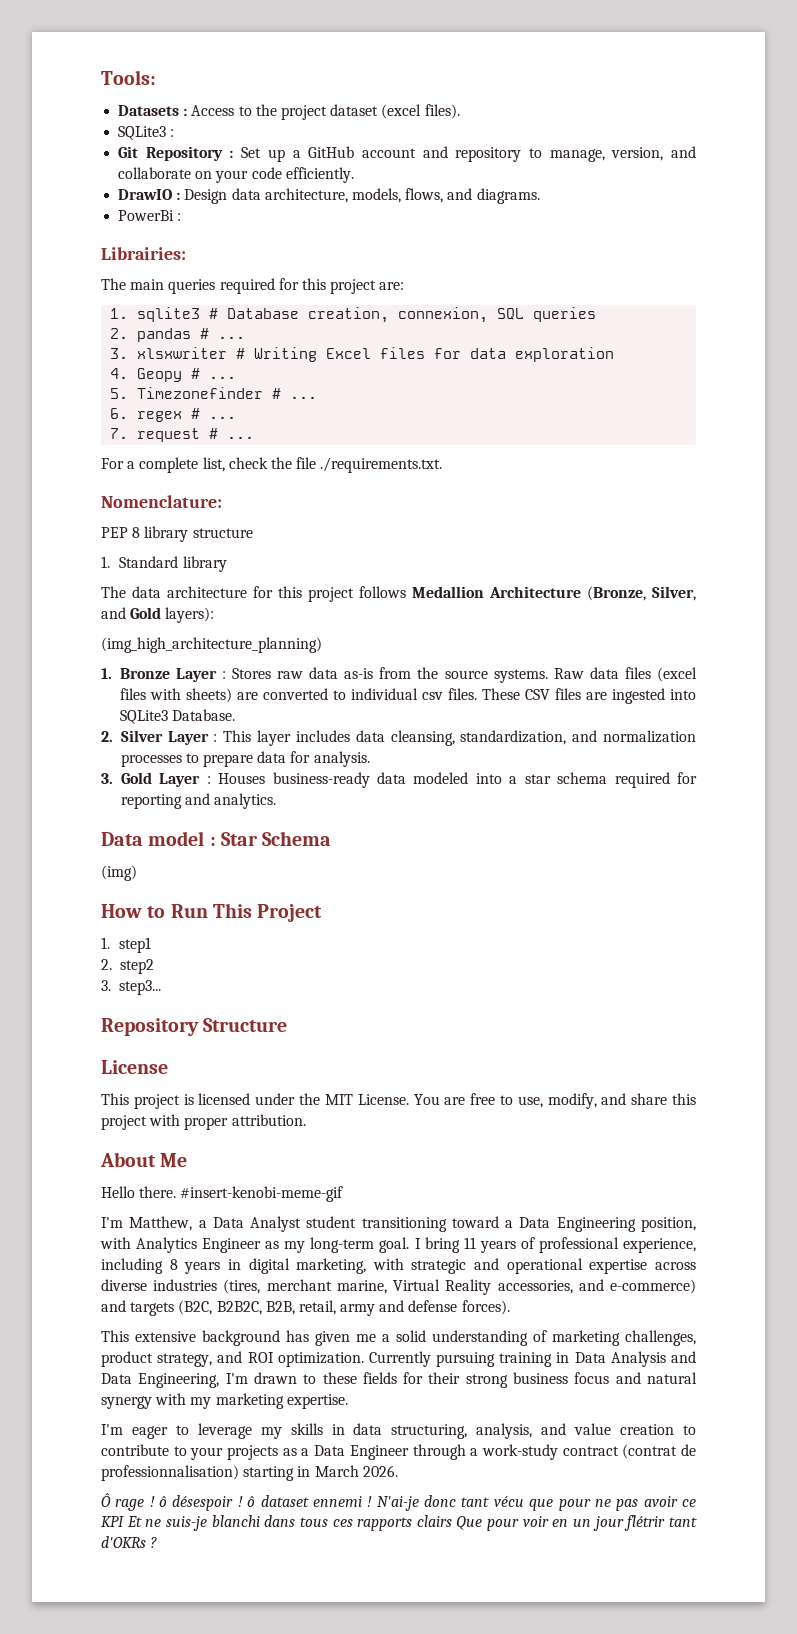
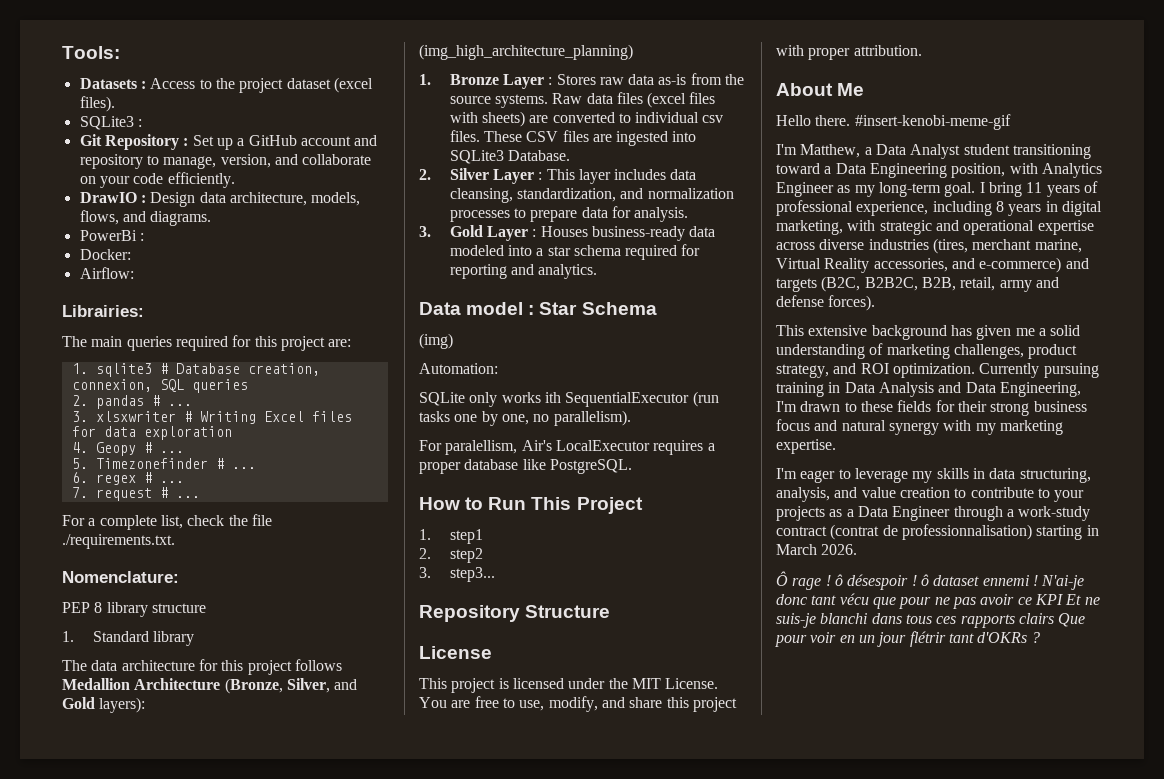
(182, 217) none -> [79,249,131,260] [79,267,134,279] // Docker: // Airflow:
(137, 873) none -> [419,363,498,374] [419,391,719,407] [419,410,631,426] [419,440,715,455] [419,459,632,474] // Automation: // SQLite only works ith SequentialExecutor (run tasks one by one, no parallelism). // For paralellism, Air's LocalExecutor requires a proper database like PostgreSQL.

